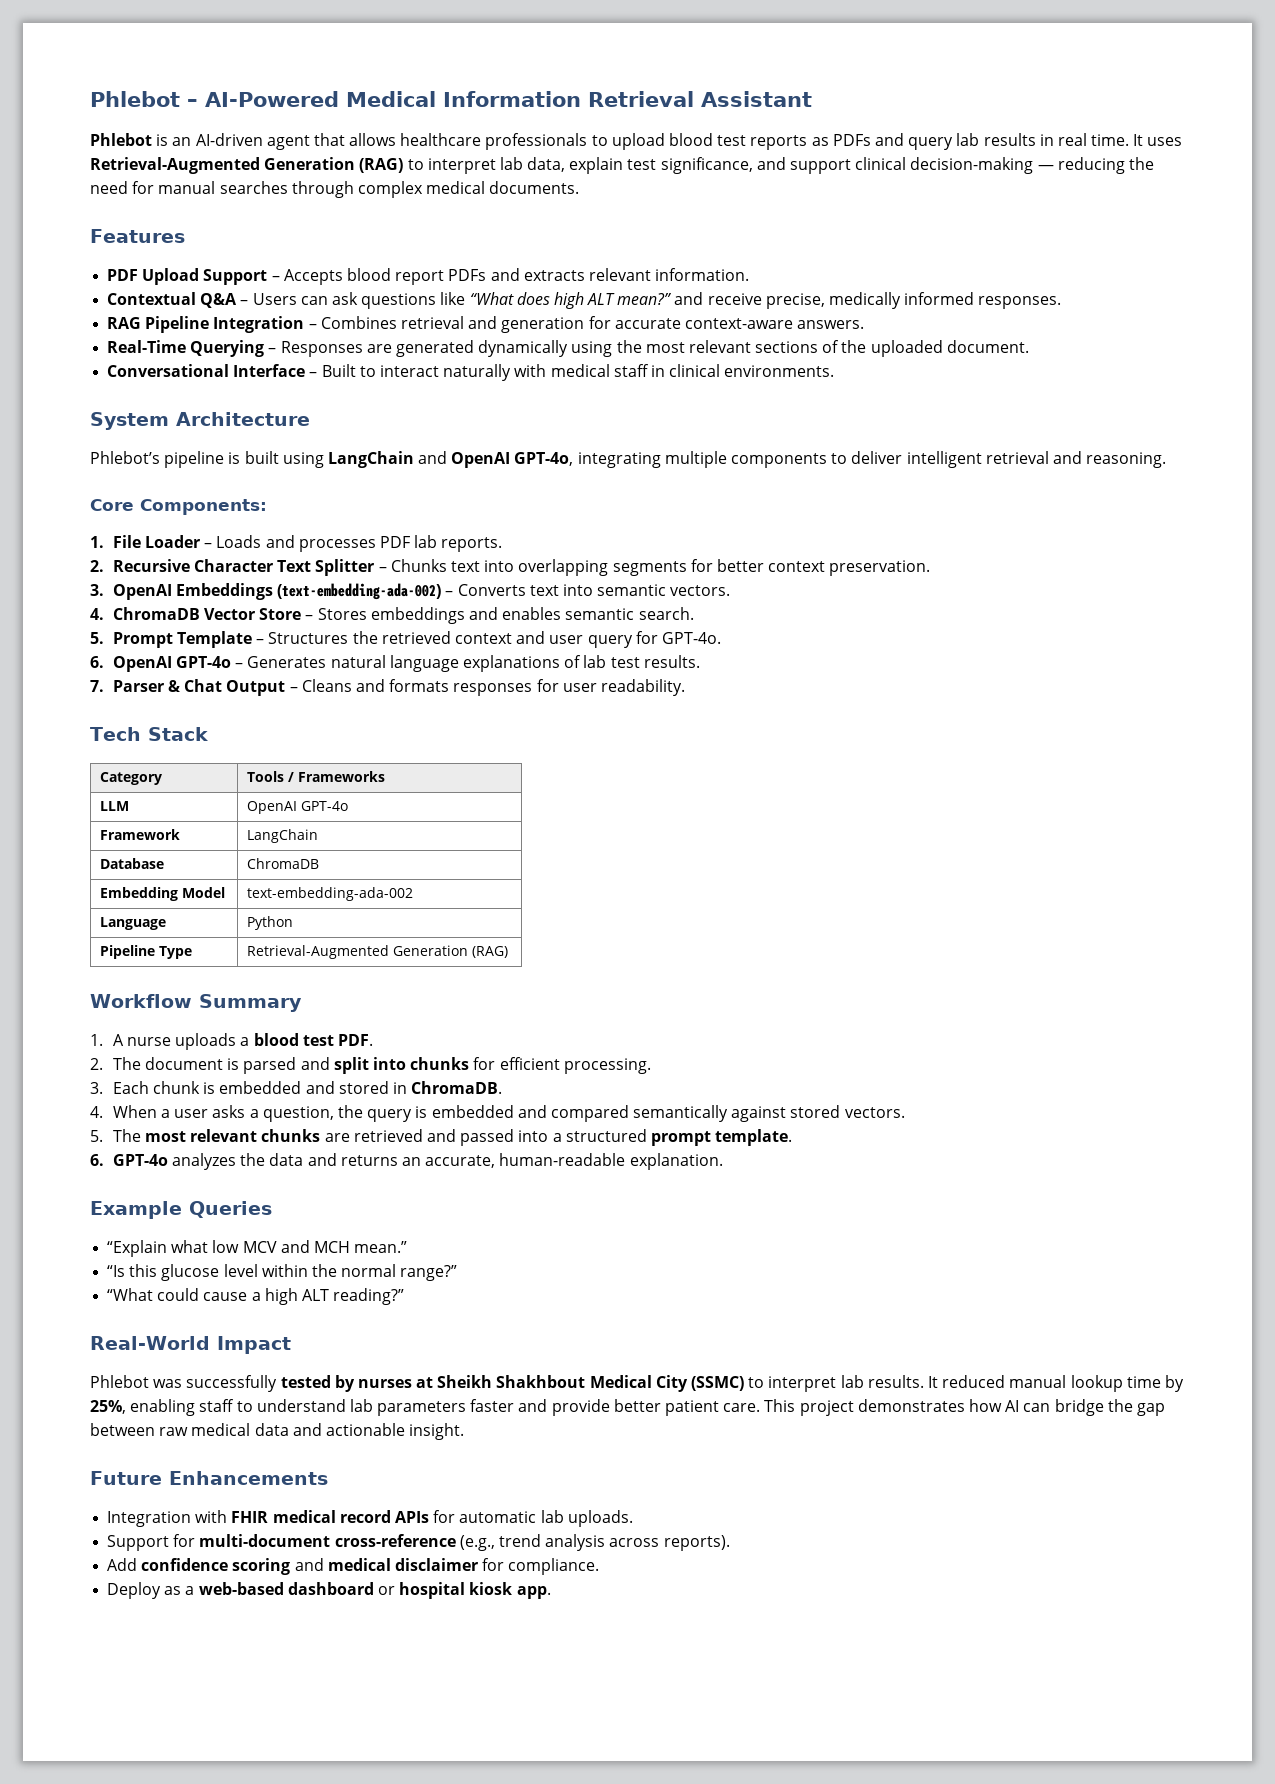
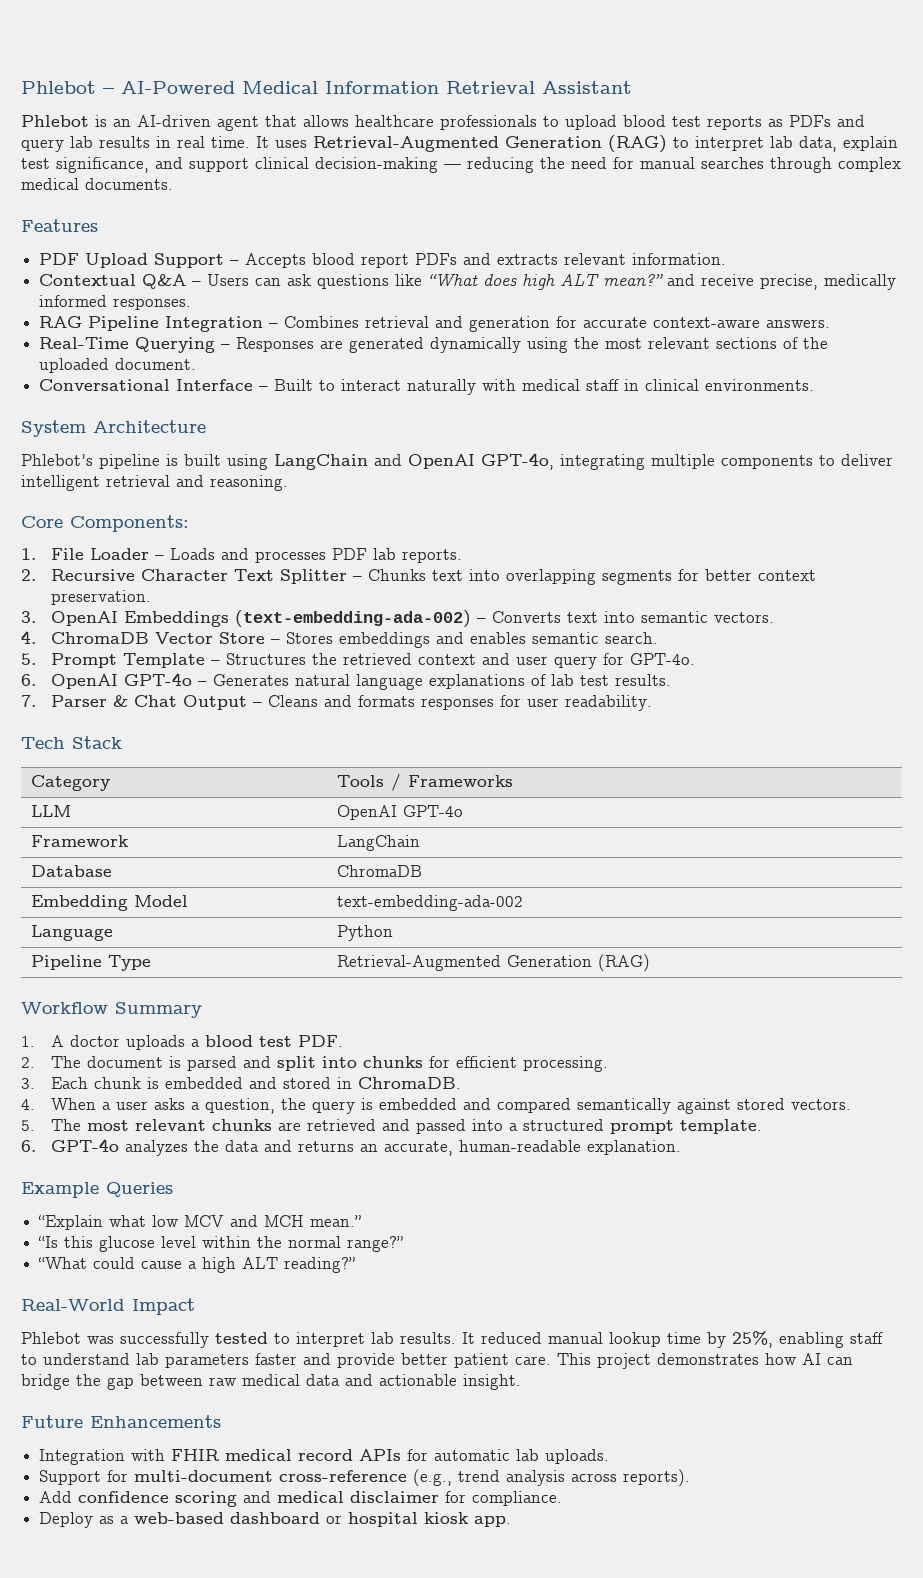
[127,1037,172,1046] nurse -> [70,1035,121,1047] doctor
[334,1375,745,1392] by nurses at Sheikh Shakhbout Medical City (SSMC) -> (268, 1338) none

